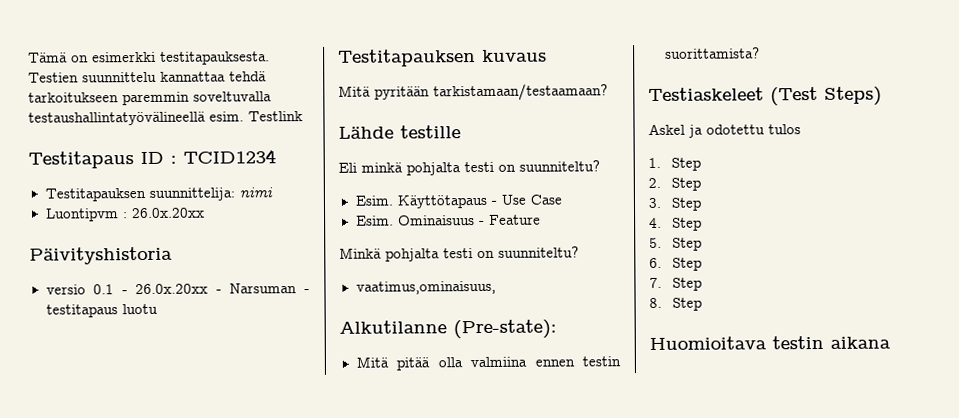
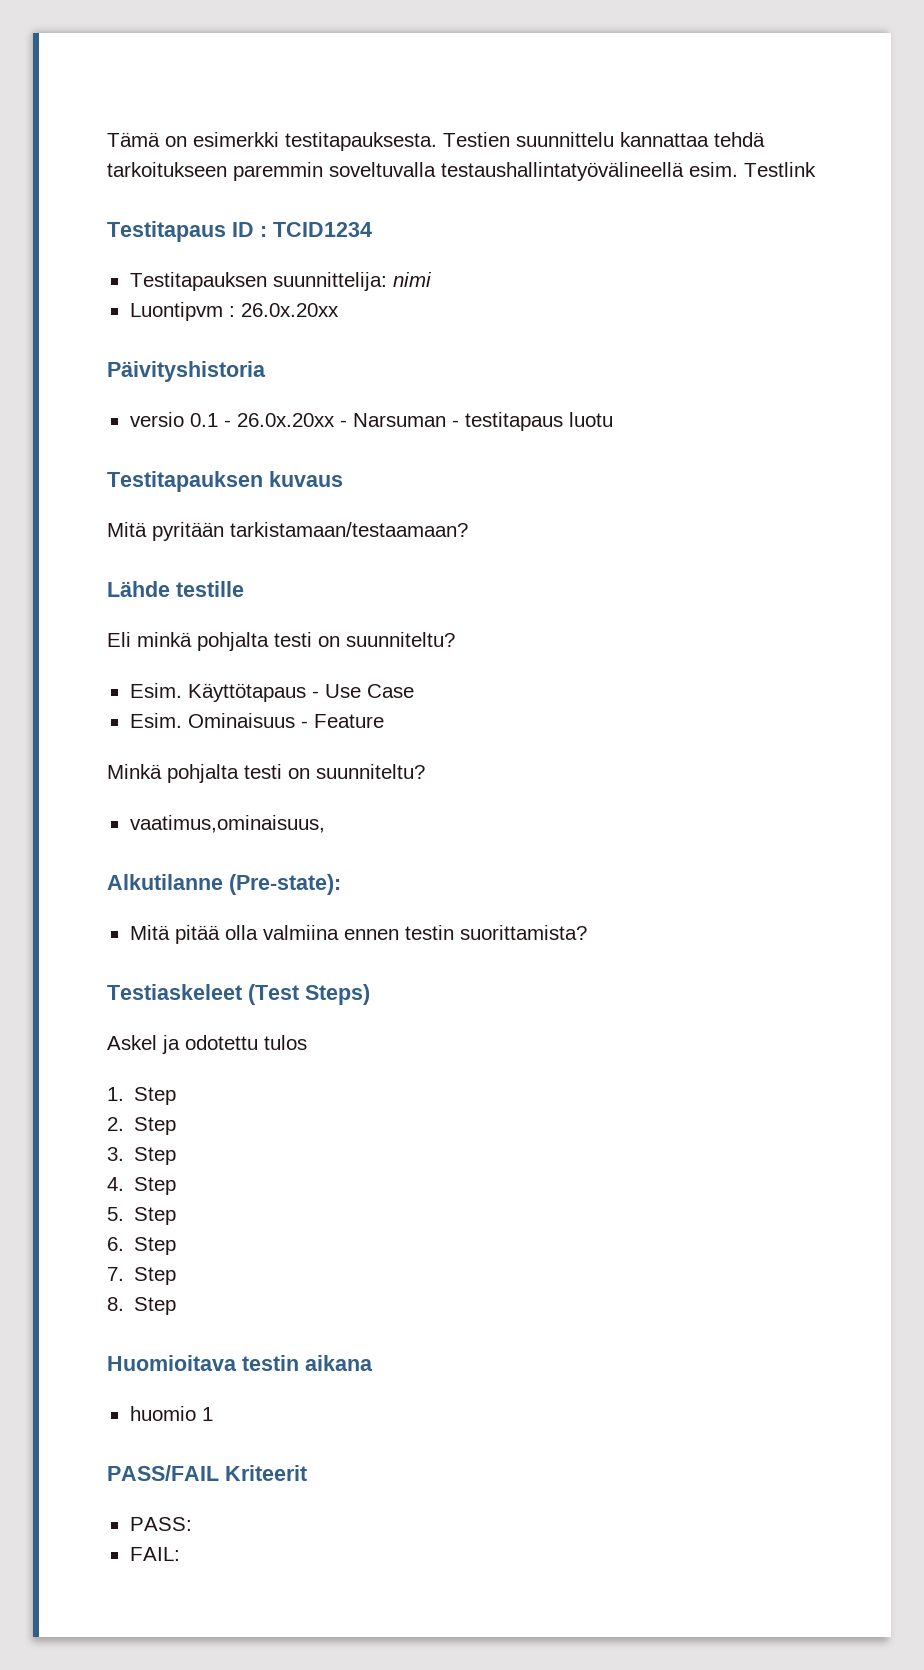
(891, 342) none -> [129,1406,213,1421] [107,1465,307,1481] [129,1517,192,1531] [129,1547,180,1561] // huomio 1 // PASS/FAIL Kriteerit // PASS: // FAIL:

